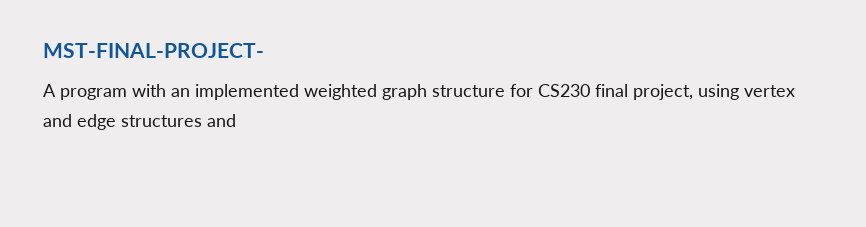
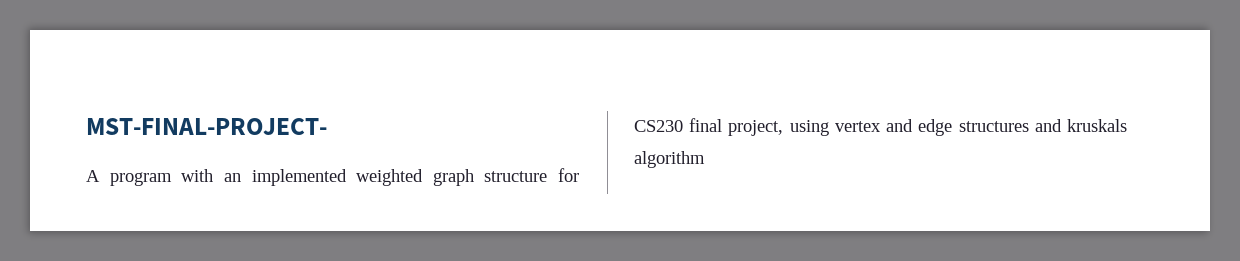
(236, 120) none -> [1067,119,1127,132] [634,151,705,168] kruskals algorithm

